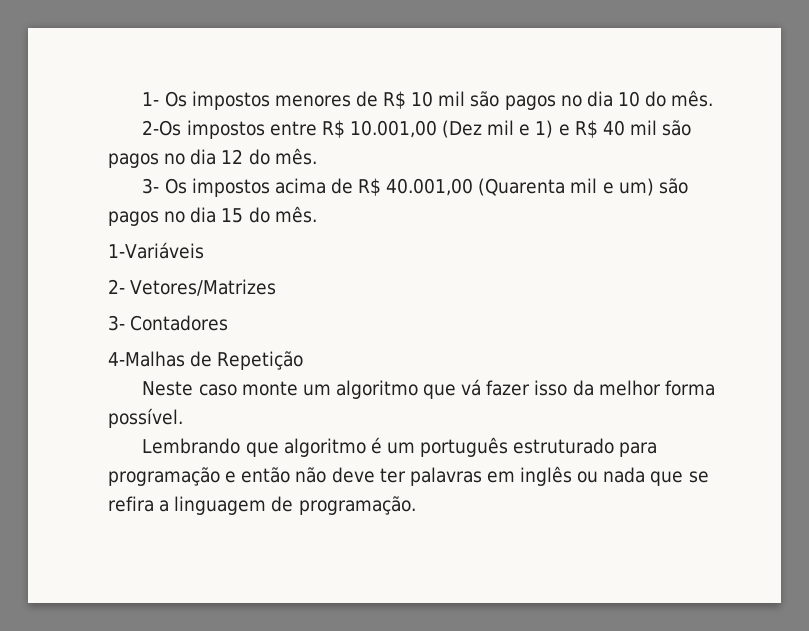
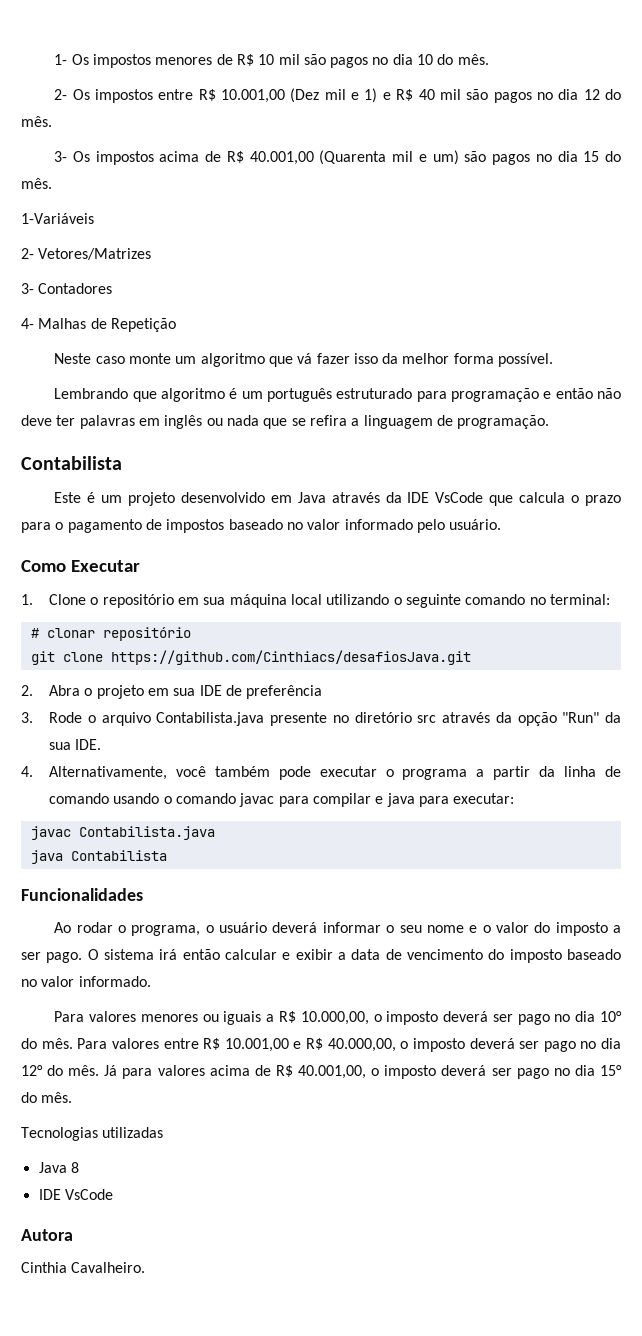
[142,120,182,136] 2-Os -> [54,89,90,100] 2- Os
[108,351,185,367] 4-Malhas -> [21,318,87,329] 4- Malhas
(416, 505) none -> [21,456,122,470] [54,492,621,506] [21,519,502,533] [21,560,140,572] [21,594,610,608] [30,627,191,641] [30,650,471,665] [21,685,323,699] [21,712,621,726] [49,739,102,750] [21,766,622,780] [49,793,515,807] [30,826,215,840] [30,850,167,864] [21,888,143,901] [54,922,622,936] [21,949,621,963] [21,976,151,987] [54,1011,623,1025] [21,1038,621,1052] [21,1065,623,1079] [21,1092,73,1103] [21,1127,164,1141] [38,1162,79,1173] [38,1189,113,1200] [21,1229,73,1241] [21,1262,146,1273] // Contabilista // Este é um projeto desenvolvido em Java através da IDE VsCode que calcula o prazo para o pagamento de impostos baseado no valor informado pelo usuário. // Como Executar // 1. Clone o repositório em sua máquina local utilizando o seguinte comando no terminal: // # clonar repositório // git clone https://github.com/Cinthiacs/desafiosJava.git // 2. Abra o projeto em sua IDE de preferência // 3. Rode o arquivo Contabilista.java presente no diretório src através da opção "Run" da sua IDE. // 4. Alternativamente, você também pode executar o programa a partir da linha de comando usando o comando javac para compilar e java para executar: // javac Contabilista.java // java Contabilista // Funcionalidades // Ao rodar o programa, o usuário deverá informar o seu nome e o valor do imposto a ser pago. O sistema irá então calcular e exibir a data de vencimento do imposto baseado no valor informado. // Para valores menores ou iguais a R$ 10.000,00, o imposto deverá ser pago no dia 10° do mês. Para valores entre R$ 10.001,00 e R$ 40.000,00, o imposto deverá ser pago no dia 12° do mês. Já para valores acima de R$ 40.001,00, o imposto deverá ser pago no dia 15° do mês. // Tecnologias utilizadas // Java 8 // IDE VsCode // Autora // Cinthia Cavalheiro.

